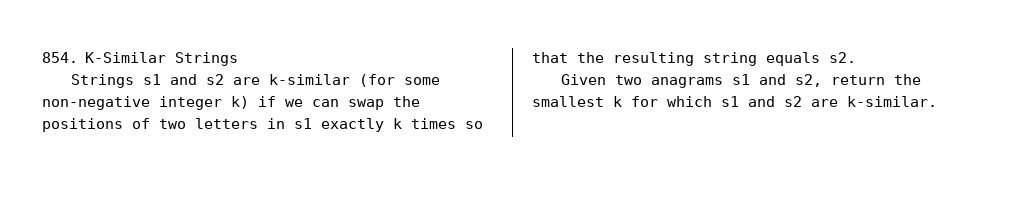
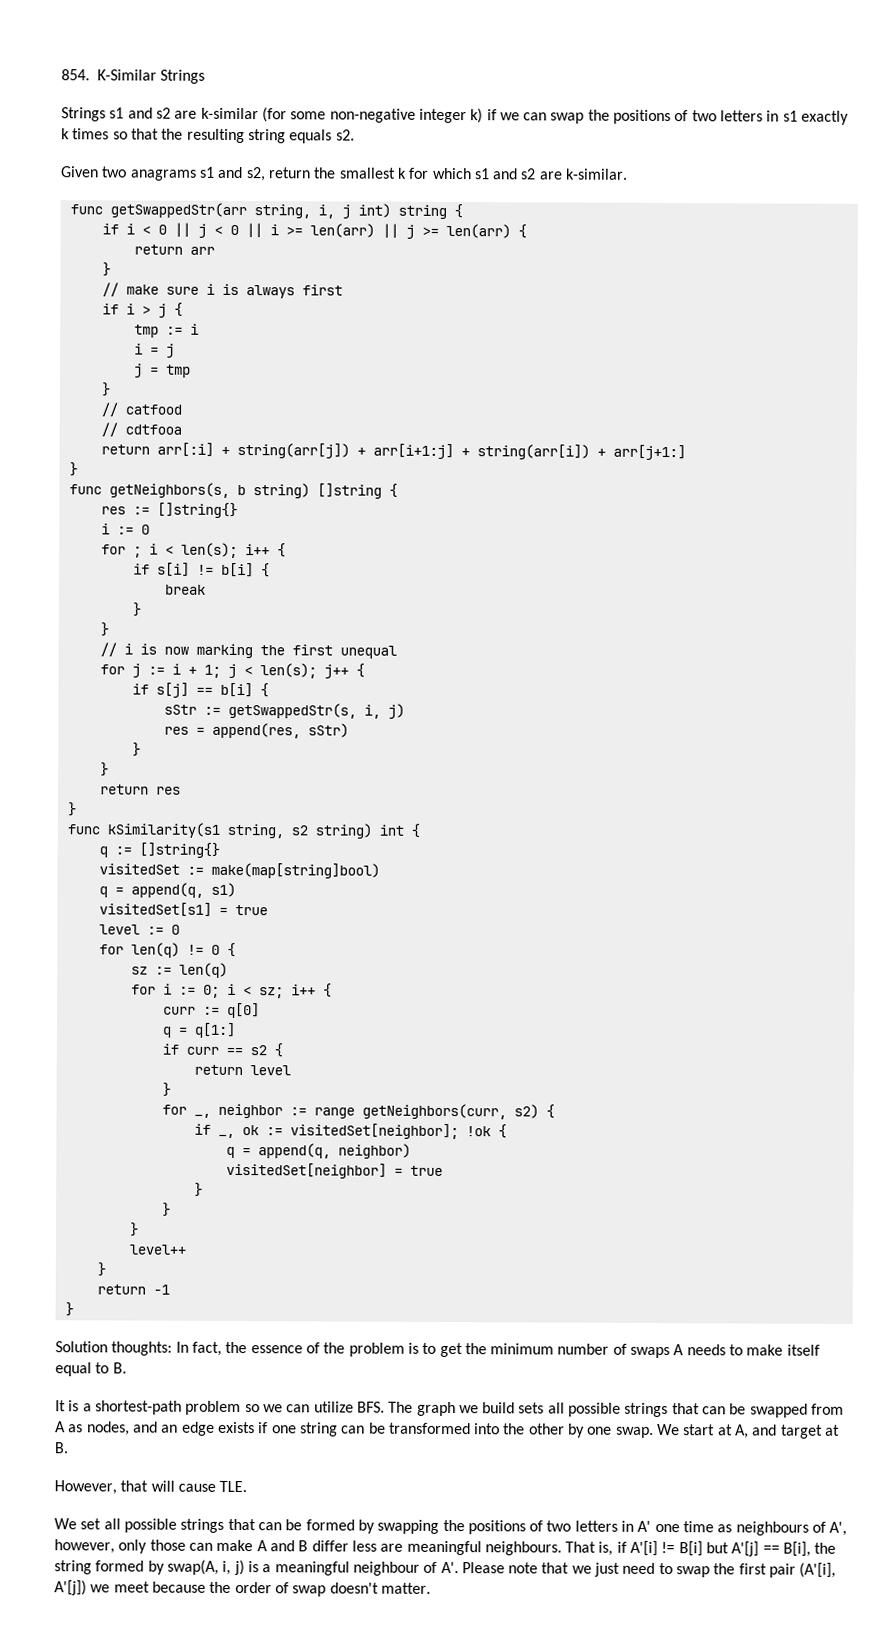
(937, 101) none -> [69,202,463,219] [101,222,527,239] [133,244,215,255] [101,262,111,277] [101,282,343,299] [101,302,183,318] [133,323,199,338] [133,343,175,358] [133,363,191,378] [100,382,111,397] [100,402,182,417] [100,422,182,437] [100,442,686,461] [68,462,78,477] [68,482,398,499] [100,502,238,519] [100,523,150,535] [100,542,286,559] [132,562,270,578] [164,584,206,595] [131,602,142,617] [99,622,109,637] [99,642,397,659] [99,663,365,679] [131,682,269,698] [163,702,405,719] [163,722,349,739] [131,742,141,757] [99,762,109,777] [99,784,181,795] [66,802,77,817] [66,822,420,839] [98,842,220,858] [98,862,380,879] [98,882,236,898] [98,902,268,917] [98,924,180,935] [98,942,236,958] [130,962,228,978] [130,983,332,999] [162,1002,260,1019] [161,1022,236,1038] [161,1043,283,1058] [193,1064,291,1076] [161,1082,171,1097] [161,1103,555,1120] [193,1123,507,1140] [225,1143,411,1159] [225,1162,443,1179] [193,1182,203,1197] [161,1202,171,1217] [129,1222,139,1237] [128,1244,186,1255] [96,1262,106,1277] [96,1284,170,1295] [64,1302,74,1317] [55,1341,820,1359] [55,1362,127,1377] [55,1400,845,1418] [55,1421,841,1439] [54,1442,69,1454] [54,1480,248,1495] [54,1518,848,1536] [54,1539,837,1557] [54,1559,837,1578] [54,1580,431,1597] // func getSwappedStr(arr string, i, j int) string { // if i < 0 || j < 0 || i >= len(arr) || j >= len(arr) { // return arr // } // // make sure i is always first // if i > j { // tmp := i // i = j // j = tmp // } // // catfood // // cdtfooa // return arr[:i] + string(arr[j]) + arr[i+1:j] + string(arr[i]) + arr[j+1:] // } // func getNeighbors(s, b string) []string { // res := []string{} // i := 0 // for ; i < len(s); i++ { // if s[i] != b[i] { // break // } // } // // i is now marking the first unequal // for j := i + 1; j < len(s); j++ { // if s[j] == b[i] { // sStr := getSwappedStr(s, i, j) // res = append(res, sStr) // } // } // return res // } // func kSimilarity(s1 string, s2 string) int { // q := []string{} // visitedSet := make(map[string]bool) // q = append(q, s1) // visitedSet[s1] = true // level := 0 // for len(q) != 0 { // sz := len(q) // for i := 0; i < sz; i++ { // curr := q[0] // q = q[1:] // if curr == s2 { // return level // } // for _, neighbor := range getNeighbors(curr, s2) { // if _, ok := visitedSet[neighbor]; !ok { // q = append(q, neighbor) // visitedSet[neighbor] = true // } // } // } // level++ // } // return -1 // } // Solution thoughts: In fact, the essence of the problem is to get the minimum number of swaps A needs to make itself equal to B. // It is a shortest-path problem so we can utilize BFS. The graph we build sets all possible strings that can be swapped from A as nodes, and an edge exists if one string can be transformed into the other by one swap. We start at A, and target at B. // However, that will cause TLE. // We set all possible strings that can be formed by swapping the positions of two letters in A' one time as neighbours of A', however, only those can make A and B differ less are meaningful neighbours. That is, if A'[i] != B[i] but A'[j] == B[i], the string formed by swap(A, i, j) is a meaningful neighbour of A'. Please note that we just need to swap the first pair (A'[i], A'[j]) we meet because the order of swap doesn't matter.

